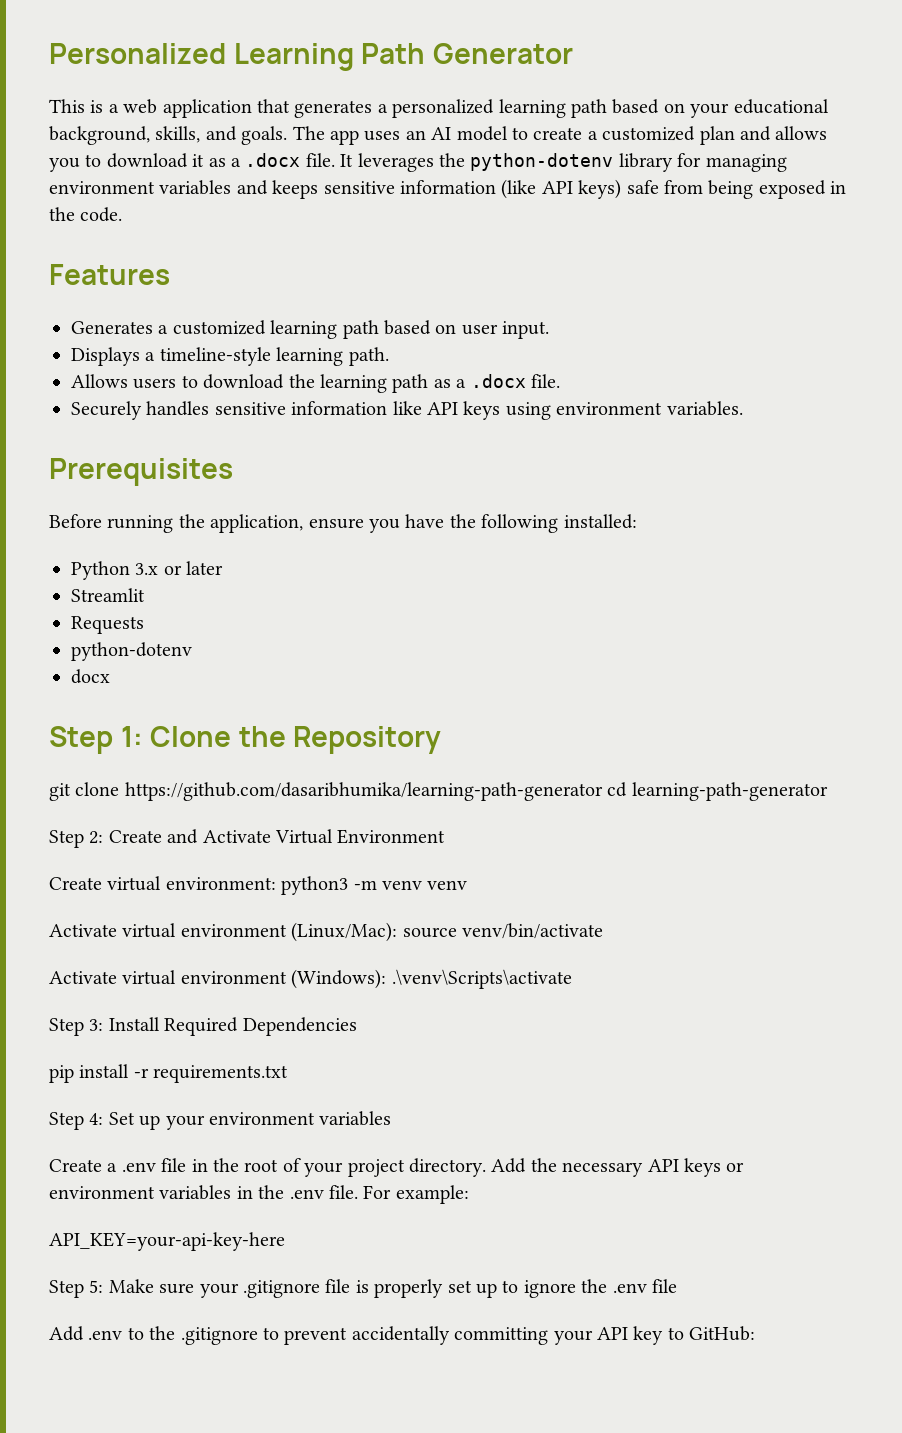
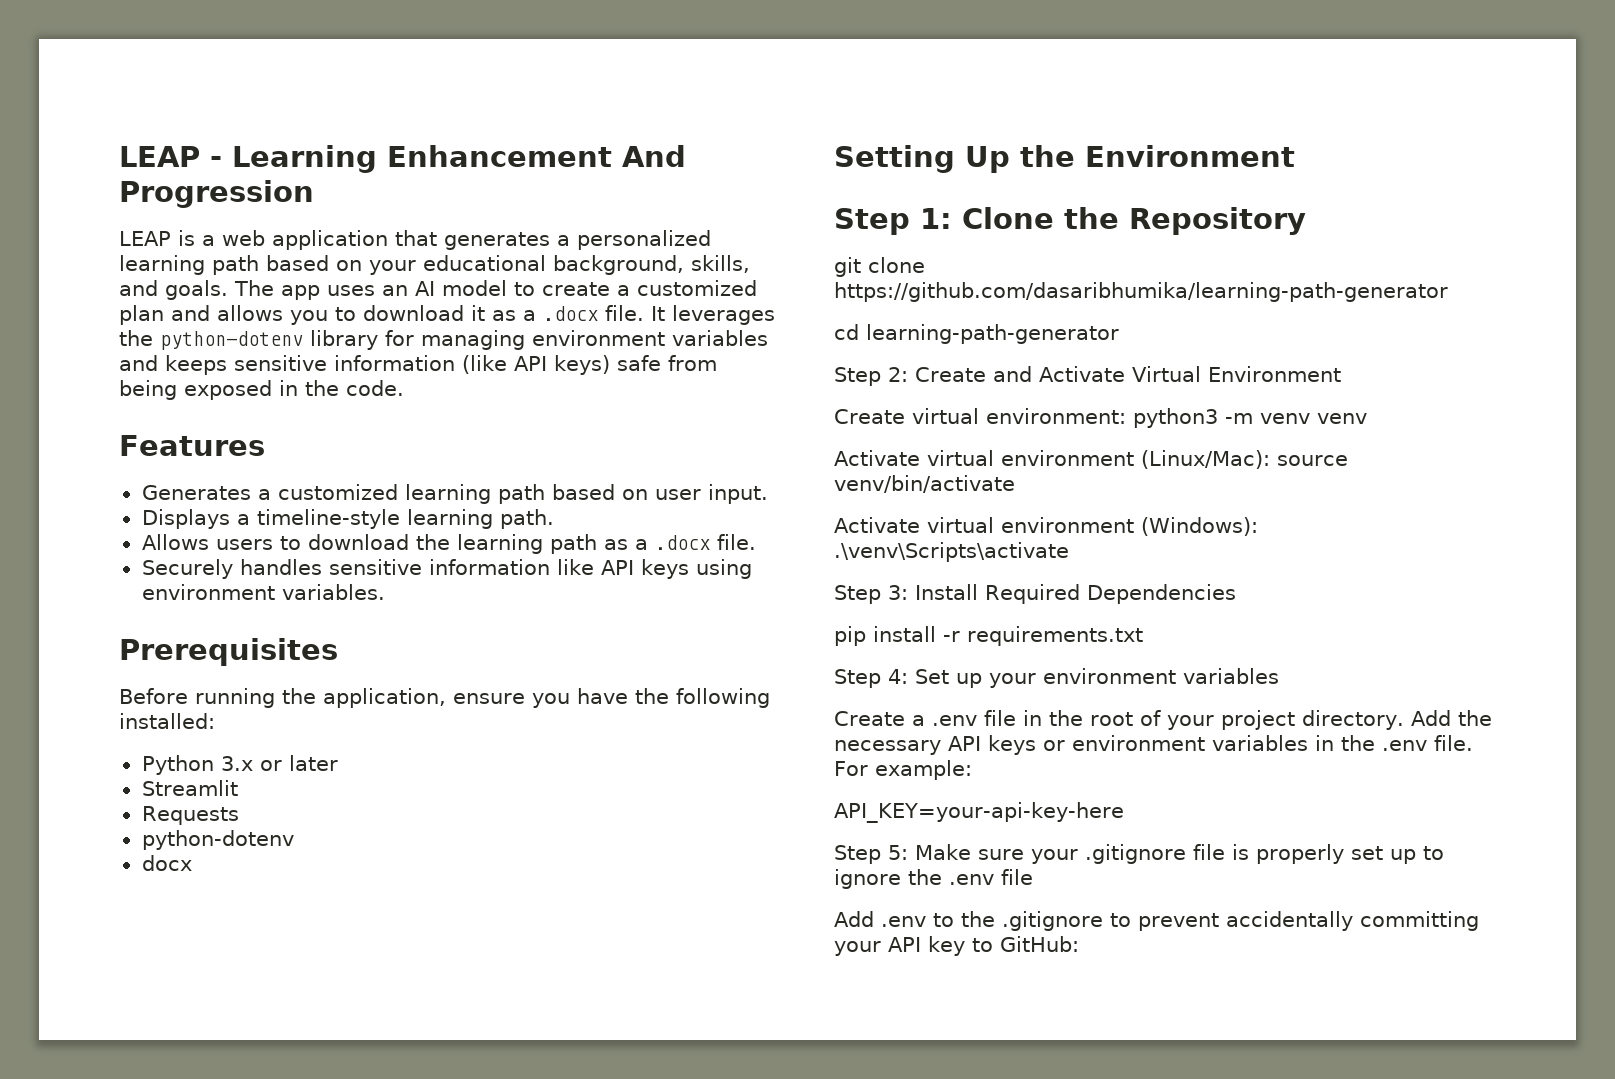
[49,43,573,71] [49,99,85,113] Personalized Learning Path Generator // This -> [119,145,686,173] [119,180,314,208] [119,231,171,246] LEAP - Learning Enhancement And Progression // LEAP
(110, 676) none -> [834,145,1295,173] // Setting Up the Environment
(603, 791) none -> (1448, 292) //

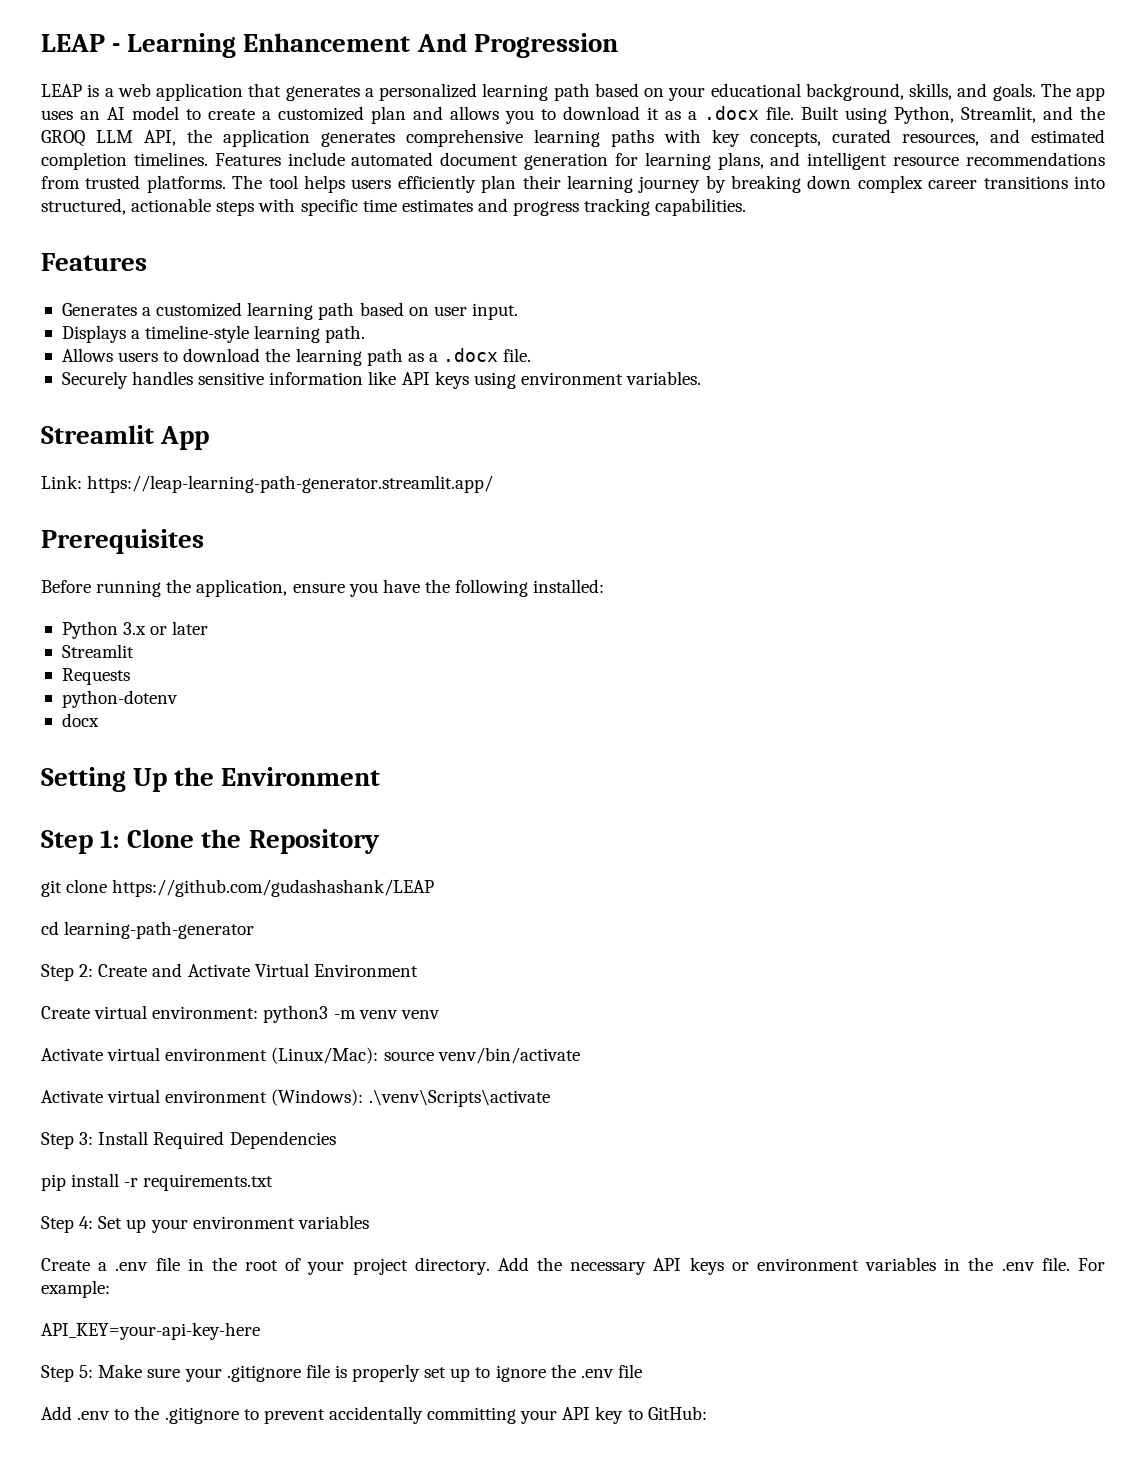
[651,305,775,325] [119,330,768,350] [119,355,717,375] [119,380,404,400] It leverages the python-dotenv library for managing environment variables and keeps sensitive information (like API keys) safe from being exposed in the code. -> [801,106,1105,124] [41,129,1105,147] [41,152,1105,170] [41,175,1106,193] [41,198,747,216] Built using Python, Streamlit, and the GROQ LLM API, the application generates comprehensive learning paths with key concepts, curated resources, and estimated completion timelines. Features include automated document generation for learning plans, and intelligent resource recommendations from trusted platforms. The tool helps users efficiently plan their learning journey by breaking down complex career transitions into structured, actionable steps with specific time estimates and progress tracking capabilities.
(385, 592) none -> [41,425,210,450] [41,475,494,493] // Streamlit App // Link: https://leap-learning-path-generator.streamlit.app/
[834,282,1448,302] https://github.com/dasaribhumika/learning-path-generator -> [112,879,435,897] https://github.com/gudashashank/LEAP

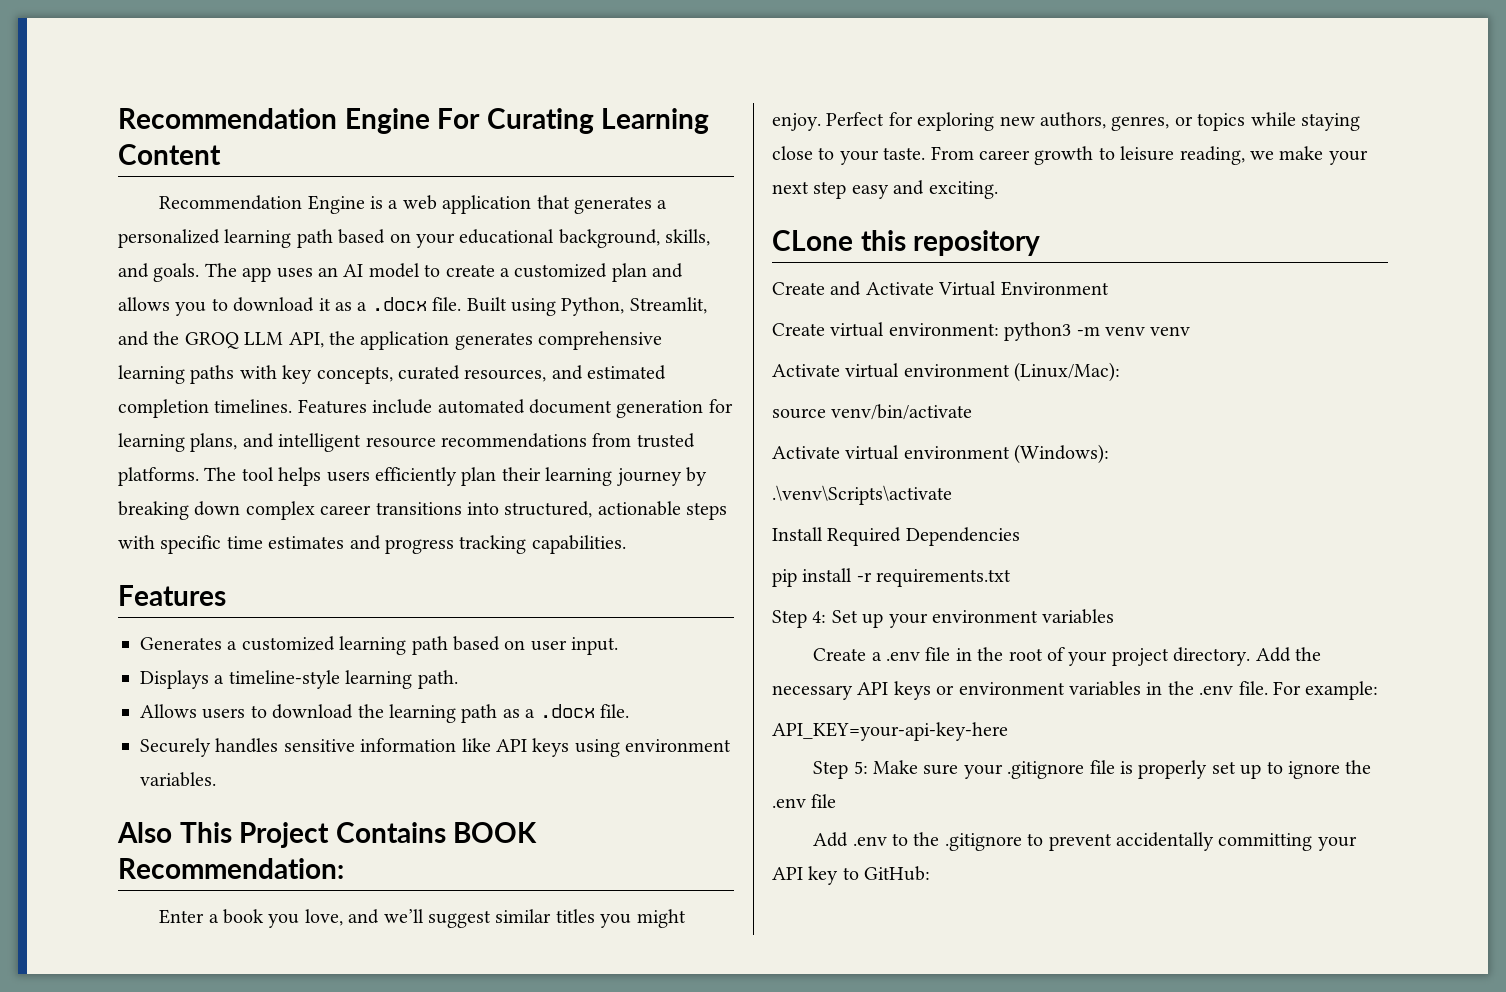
[41,33,618,58] [41,84,82,97] LEAP - Learning Enhancement And Progression // LEAP -> [118,108,710,134] [118,144,221,165] [159,195,365,214] Recommendation Engine For Curating Learning Content // Recommendation Engine
[41,425,210,450] [41,475,494,493] [41,529,204,554] [41,579,605,597] [61,621,209,639] [61,644,134,658] [61,668,130,685] [61,690,178,708] [61,713,99,727] [41,767,381,792] [41,829,380,854] [41,879,435,897] [41,921,255,939] [41,964,94,981] Streamlit App // Link: https://leap-learning-path-generator.streamlit.app/ // Prerequisites // Before running the application, ensure you have the following installed: // Python 3.x or later // Streamlit // Requests // python-dotenv // docx // Setting Up the Environment // Step 1: Clone the Repository // git clone https://github.com/gudashashank/LEAP // cd learning-path-generator // Step 2: -> [117,822,538,848] [118,858,344,879] [159,909,686,928] [772,112,1360,131] [772,146,1368,165] [772,180,998,199] [772,230,1041,256] Also This Project Contains BOOK Recommendation: // Enter a book you love, and we’ll suggest similar titles you might enjoy. Perfect for exploring new authors, genres, or topics while staying close to your taste. From career growth to leisure reading, we make your next step easy and exciting. // CLone this repository //
(379, 1055) none -> (1121, 372) //
(364, 1097) none -> (1110, 454) //
[41,1132,94,1149] Step 3: -> (952, 495) none

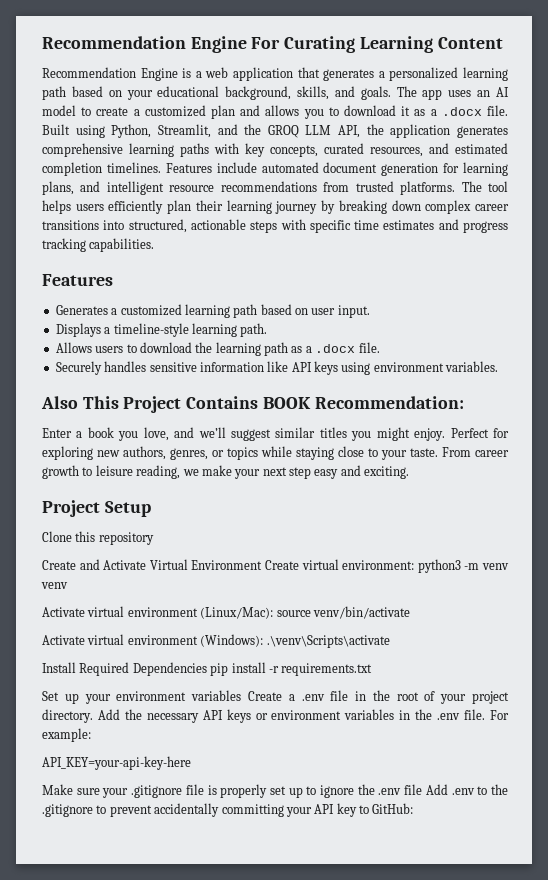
[772,230,853,251] CLone -> [42,500,151,517] [42,531,72,542] Project Setup // Clone
(1109, 288) // -> (263, 565) none
(1121, 372) // -> (274, 613) none
(1110, 454) // -> (264, 640) none
(1020, 536) // -> (207, 669) none
[772,610,827,628] Step 4: -> (373, 669) none
(1115, 616) // -> (242, 695) none
[813,761,868,779] Step 5: -> (191, 763) none
(837, 801) // -> (423, 789) none

